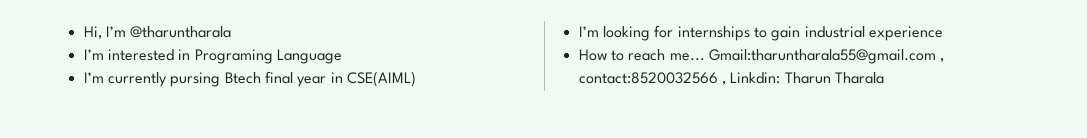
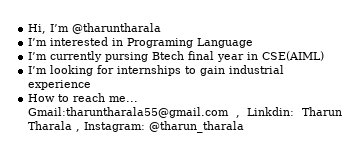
[578,72,726,85] contact:8520032566 , -> (240, 116) none
(884, 78) none -> [76,121,245,133] , Instagram: @tharun_tharala

